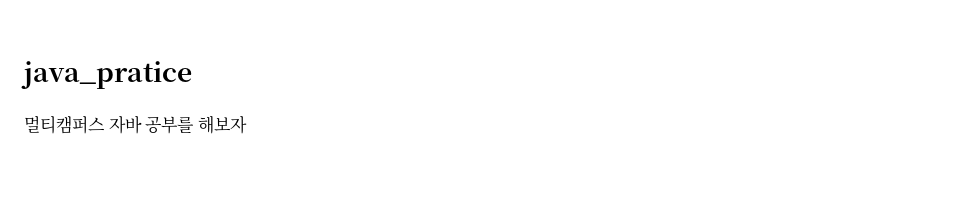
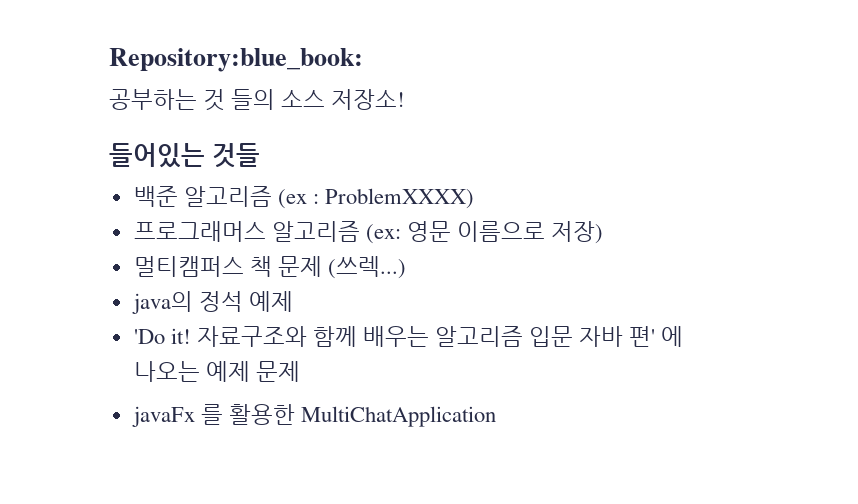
[21,61,192,89] [24,115,247,134] java_pratice // 멀티캠퍼스 자바 공부를 해보자 -> [109,48,363,72] [109,89,406,111] [109,143,260,168] [133,186,475,209] [133,221,604,244] [133,256,406,279] [131,291,293,314] [133,326,684,347] [133,361,300,382] [131,404,496,427] Repository:blue_book: // 공부하는 것 들의 소스 저장소! // 들어있는 것들 // 백준 알고리즘 (ex : ProblemXXXX) // 프로그래머스 알고리즘 (ex: 영문 이름으로 저장) // 멀티캠퍼스 책 문제 (쓰렉...) // java의 정석 예제 // 'Do it! 자료구조와 함께 배우는 알고리즘 입문 자바 편' 에 나오는 예제 문제 // javaFx 를 활용한 MultiChatApplication

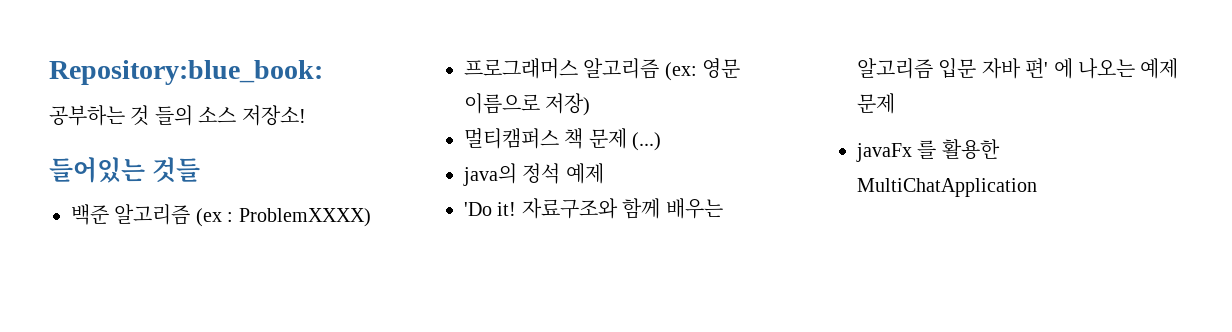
[327,256,406,279] (쓰렉...) -> [632,132,662,151] (...)

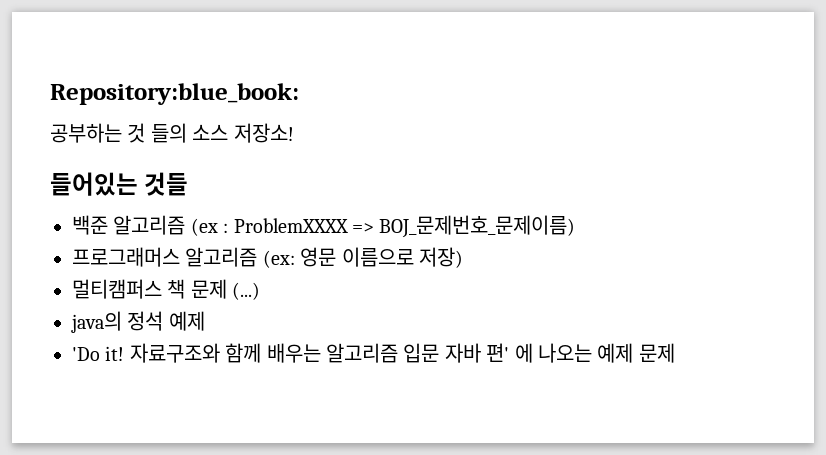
[238,208,371,227] ProblemXXXX) -> [233,215,576,238] ProblemXXXX => BOJ_문제번호_문제이름)
[856,139,1000,162] [857,178,1037,197] // javaFx 를 활용한 MultiChatApplication -> (675, 353) none

